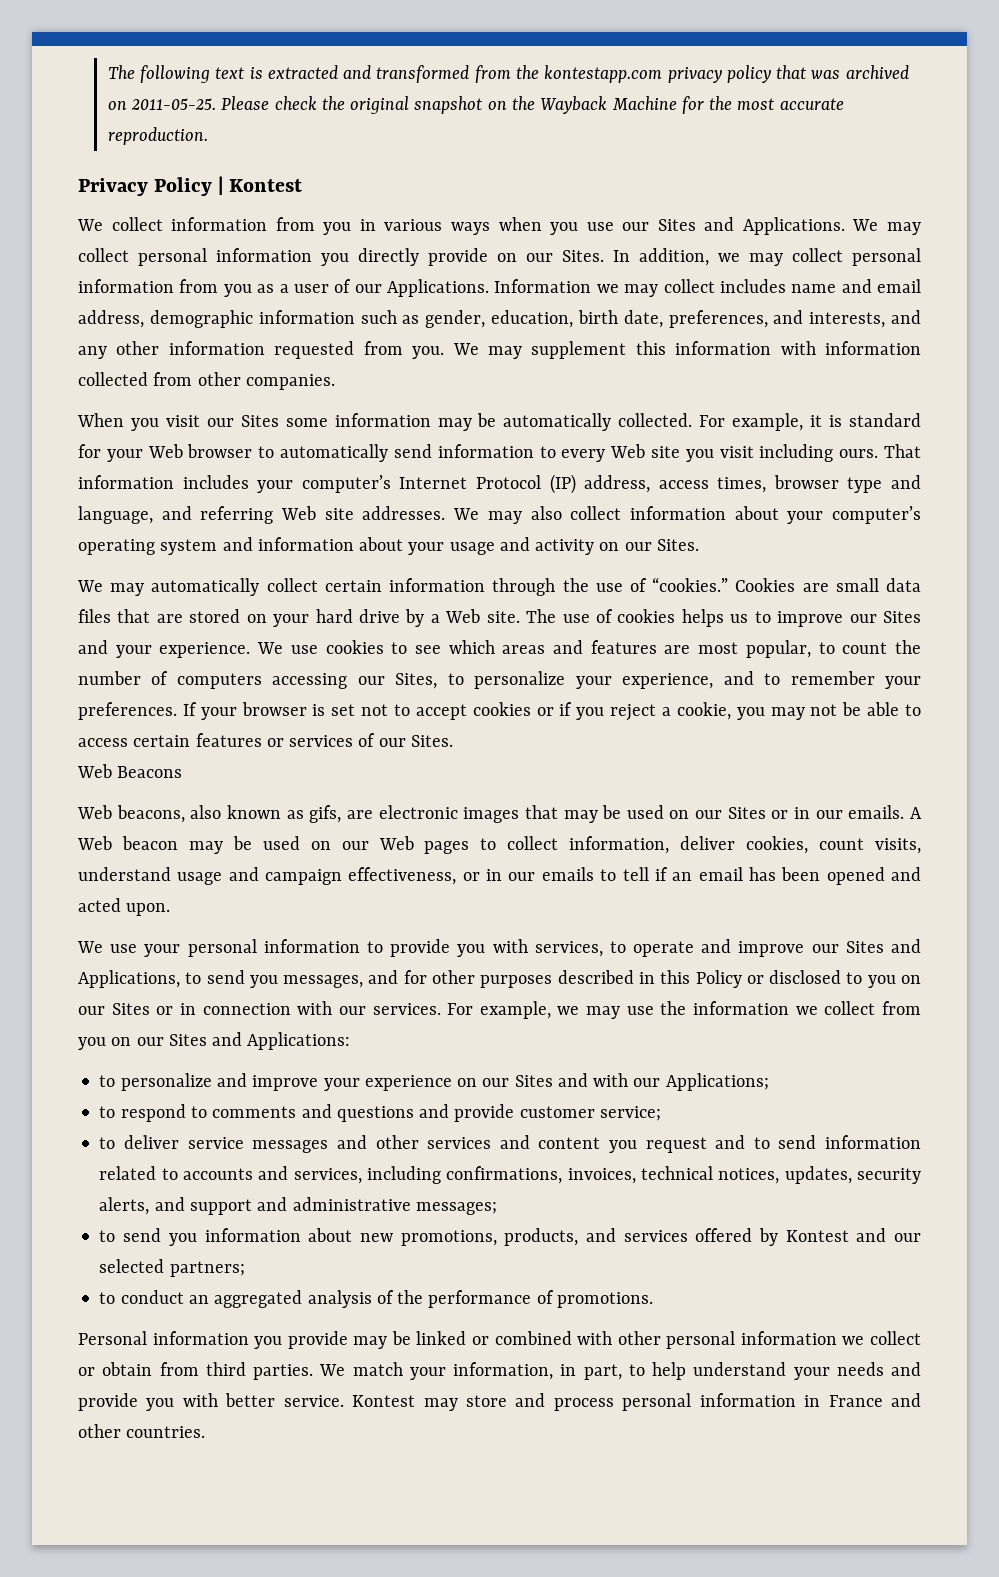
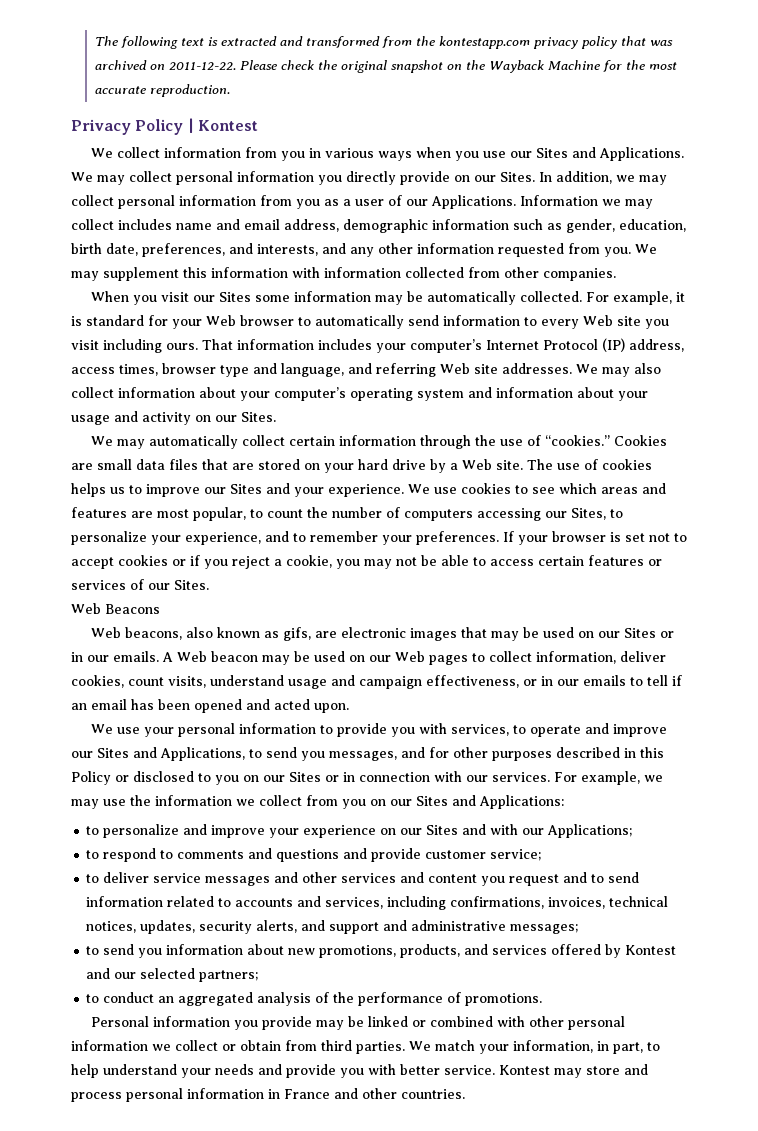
[131,98,217,110] 2011-05-25. -> [168,62,236,70] 2011-12-22.

